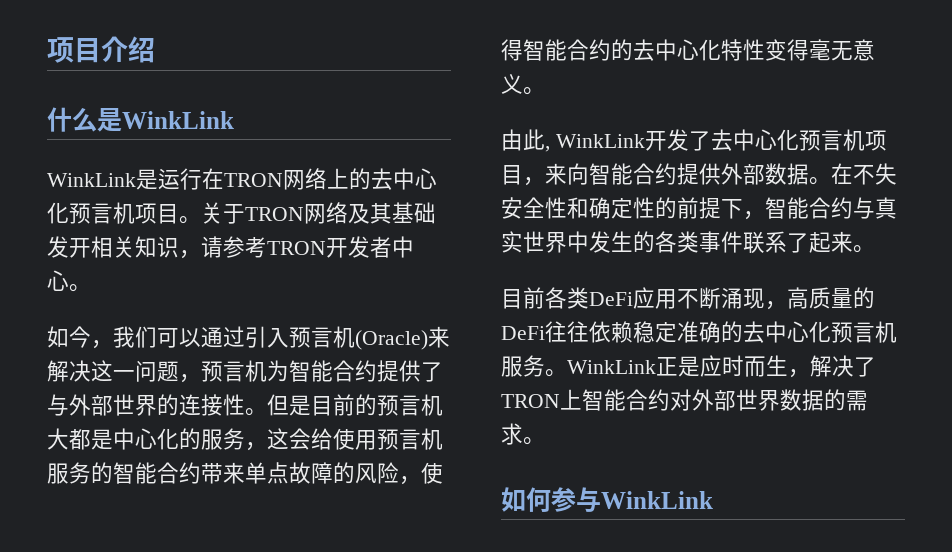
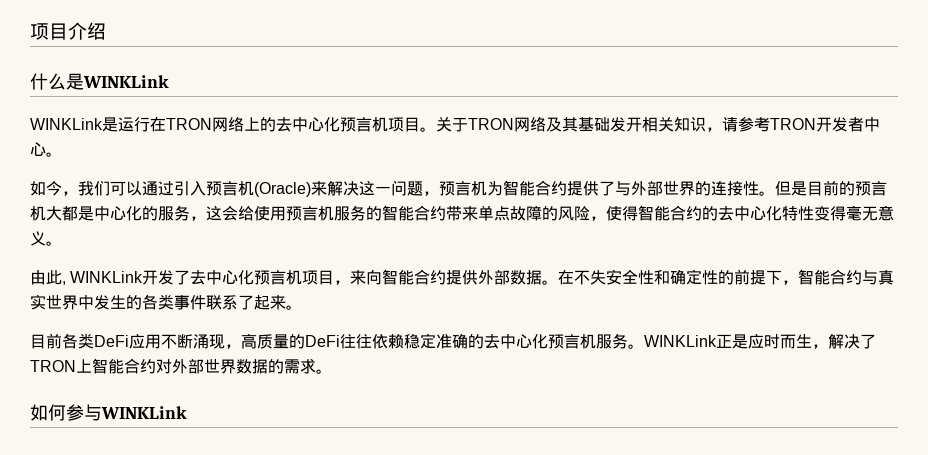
[122,111,234,129] [47,173,136,187] WinkLink // WinkLink -> [83,75,169,88] [30,118,103,130] WINKLink // WINKLink
[555,134,645,148] WinkLink -> [70,271,144,283] WINKLink
[567,360,656,374] WinkLink -> [644,335,717,347] WINKLink
[601,491,713,509] WinkLink -> [101,406,187,419] WINKLink

